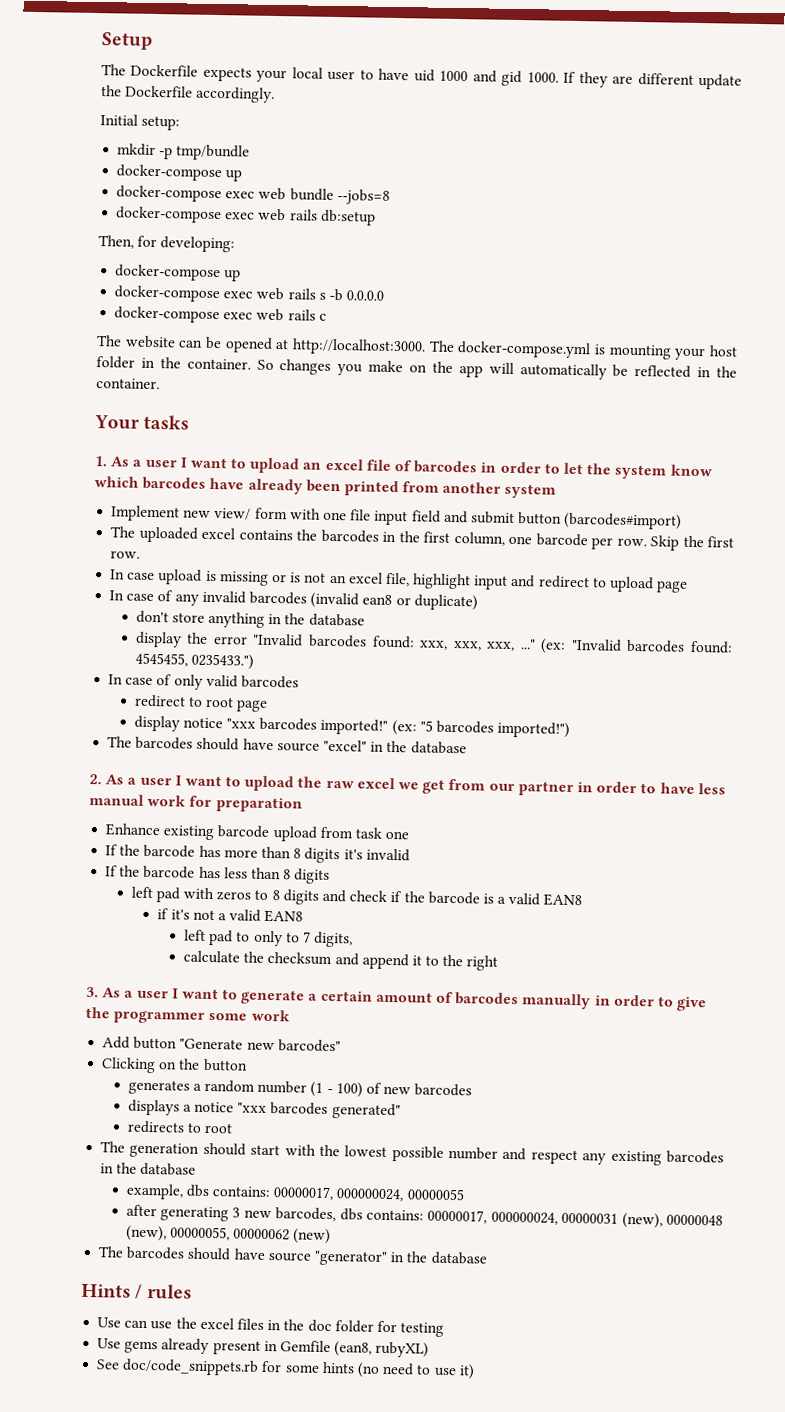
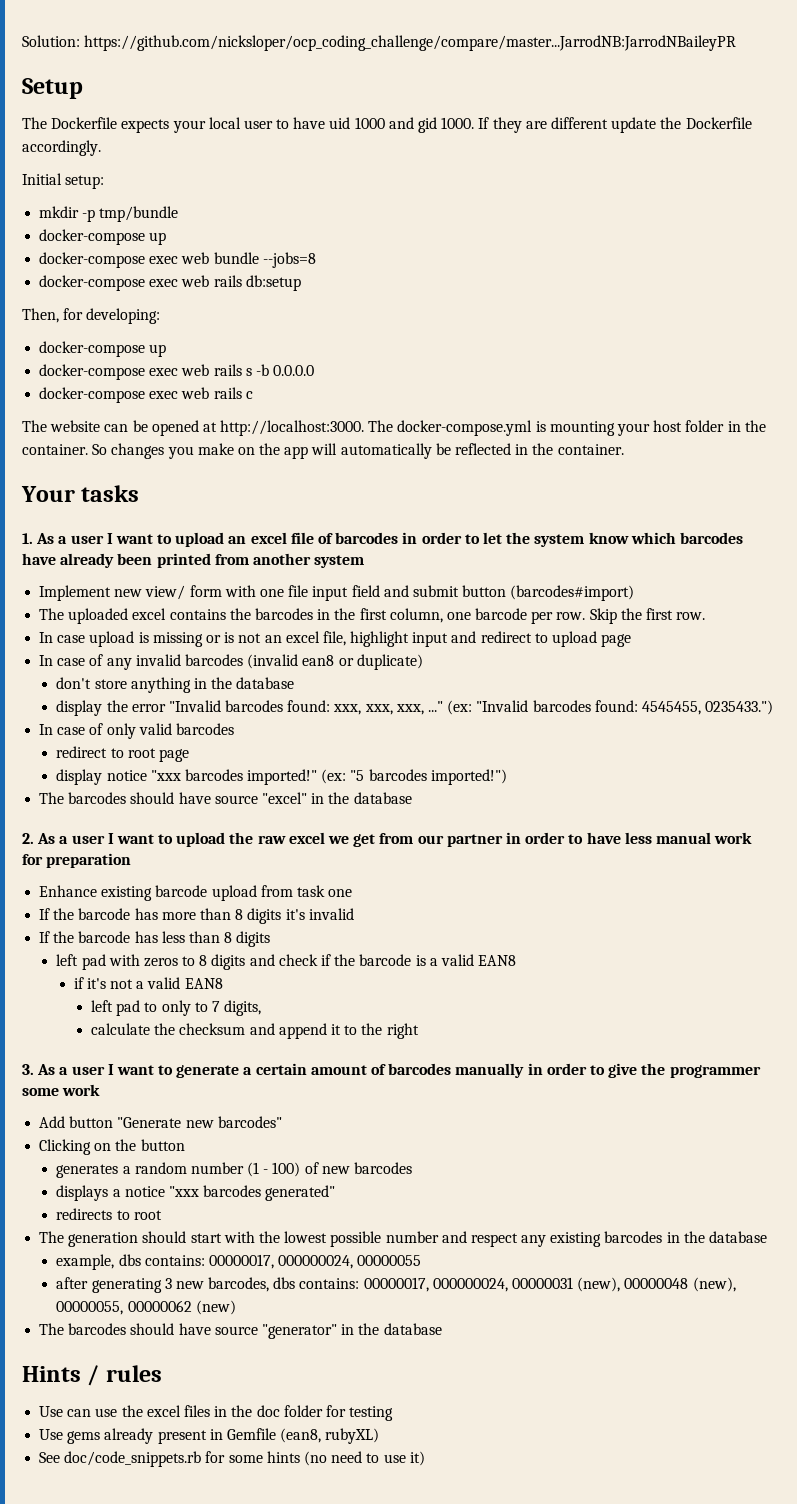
(101, 41) none -> [22,35,737,51] Solution: https://github.com/nicksloper/ocp_coding_challenge/compare/master...JarrodNB:JarrodNBaileyPR //

